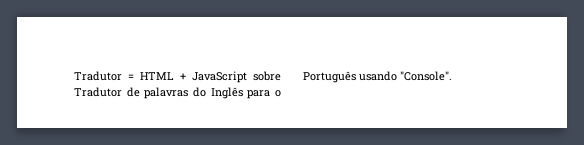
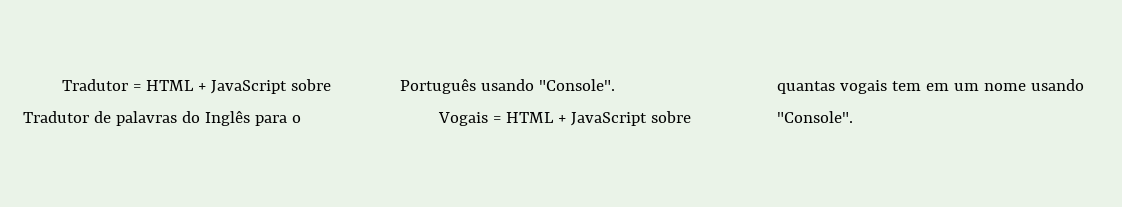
(452, 76) none -> [438,111,692,126] [777,79,1084,94] [777,111,853,123] // Vogais = HTML + JavaScript sobre quantas vogais tem em um nome usando "Console".

